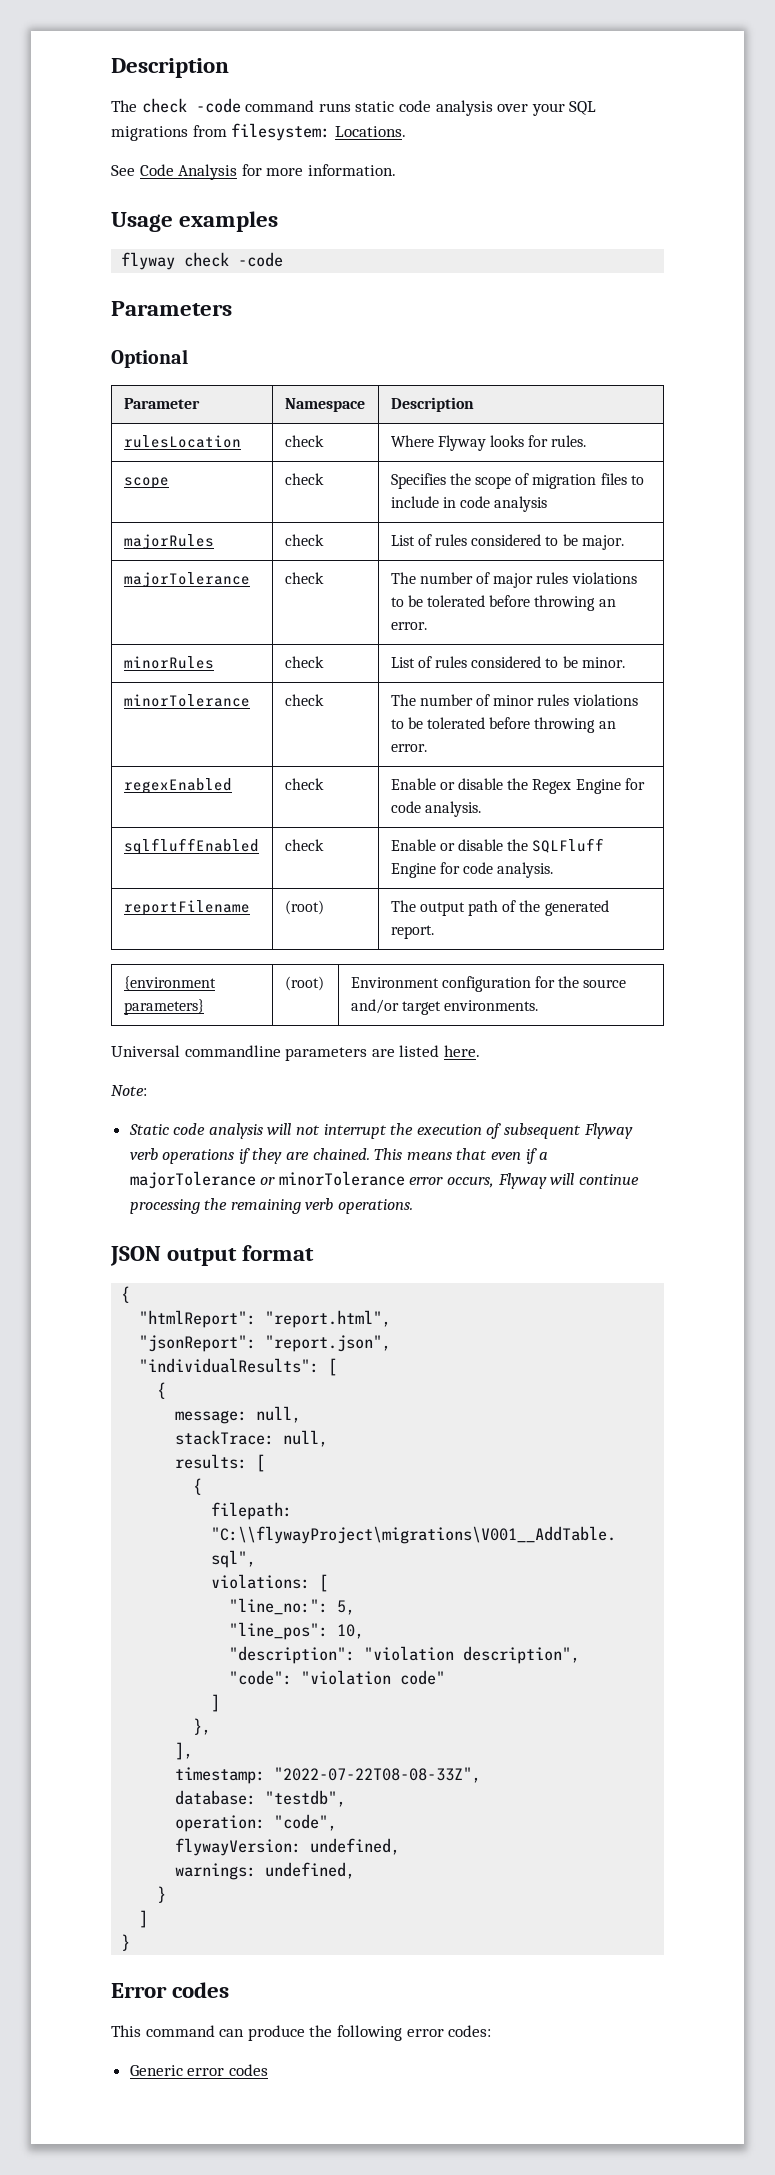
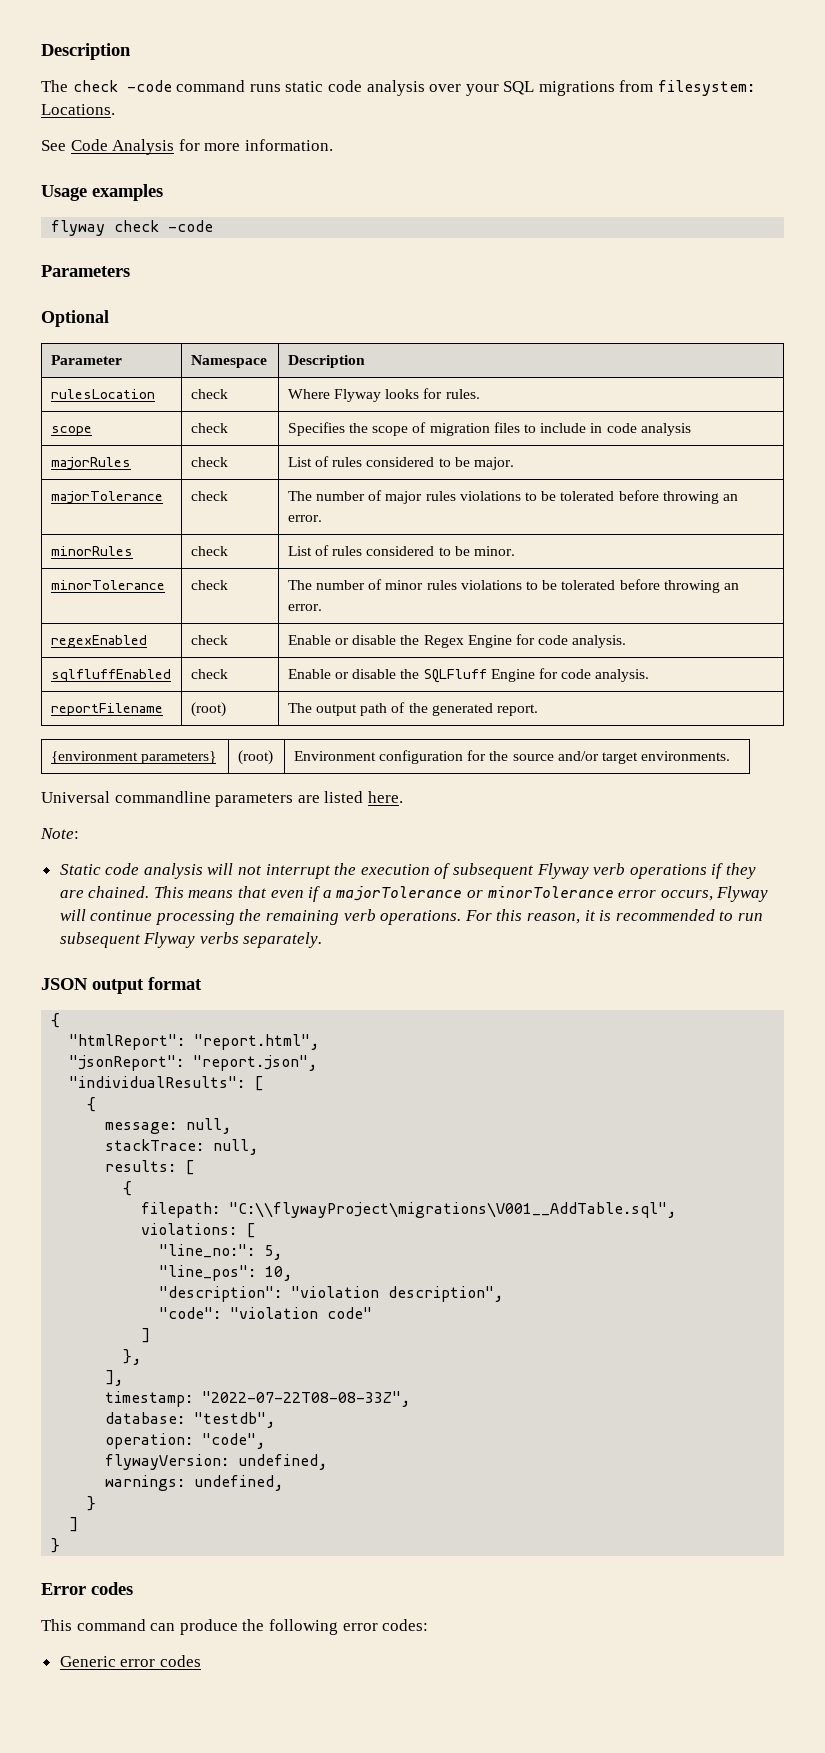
(414, 1206) none -> [464,909,763,924] [59,932,323,948] For this reason, it is recommended to run subsequent Flyway verbs separately.

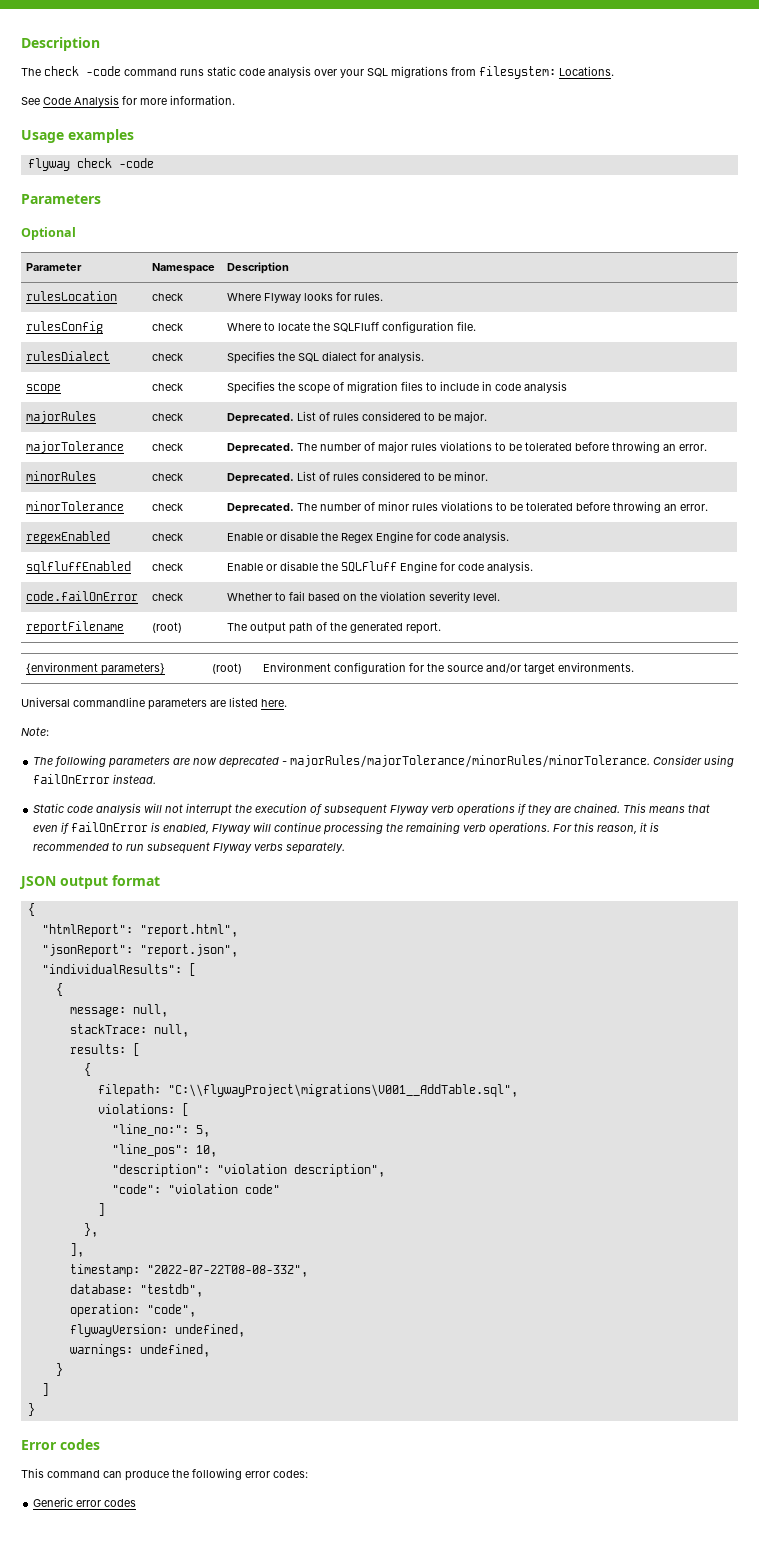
(480, 394) none -> [26,321,104,334] [152,323,184,331] [227,321,477,333] [26,351,111,361] [152,353,184,361] [227,351,425,364] // rulesConfig | check | Where to locate the SQLFluff configuration file. // rulesDialect | check | Specifies the SQL dialect for analysis.
(228, 462) none -> [227,413,295,424] Deprecated.
(228, 496) none -> [227,443,295,454] Deprecated.
(228, 551) none -> [227,473,295,484] Deprecated.
(228, 585) none -> [227,503,295,514] Deprecated.
(650, 675) none -> [26,591,139,601] [152,593,184,601] [227,591,501,603] // code.failOnError | check | Whether to fail based on the violation severity level.
(79, 833) none -> [33,755,735,768] [33,774,157,784] // The following parameters are now deprecated - majorRules/majorTolerance/minorRules/minorTolerance. Consider using failOnError instead.
[322,886,713,901] a majorTolerance or minorTolerance error occurs, -> [71,822,210,834] failOnError is enabled,

